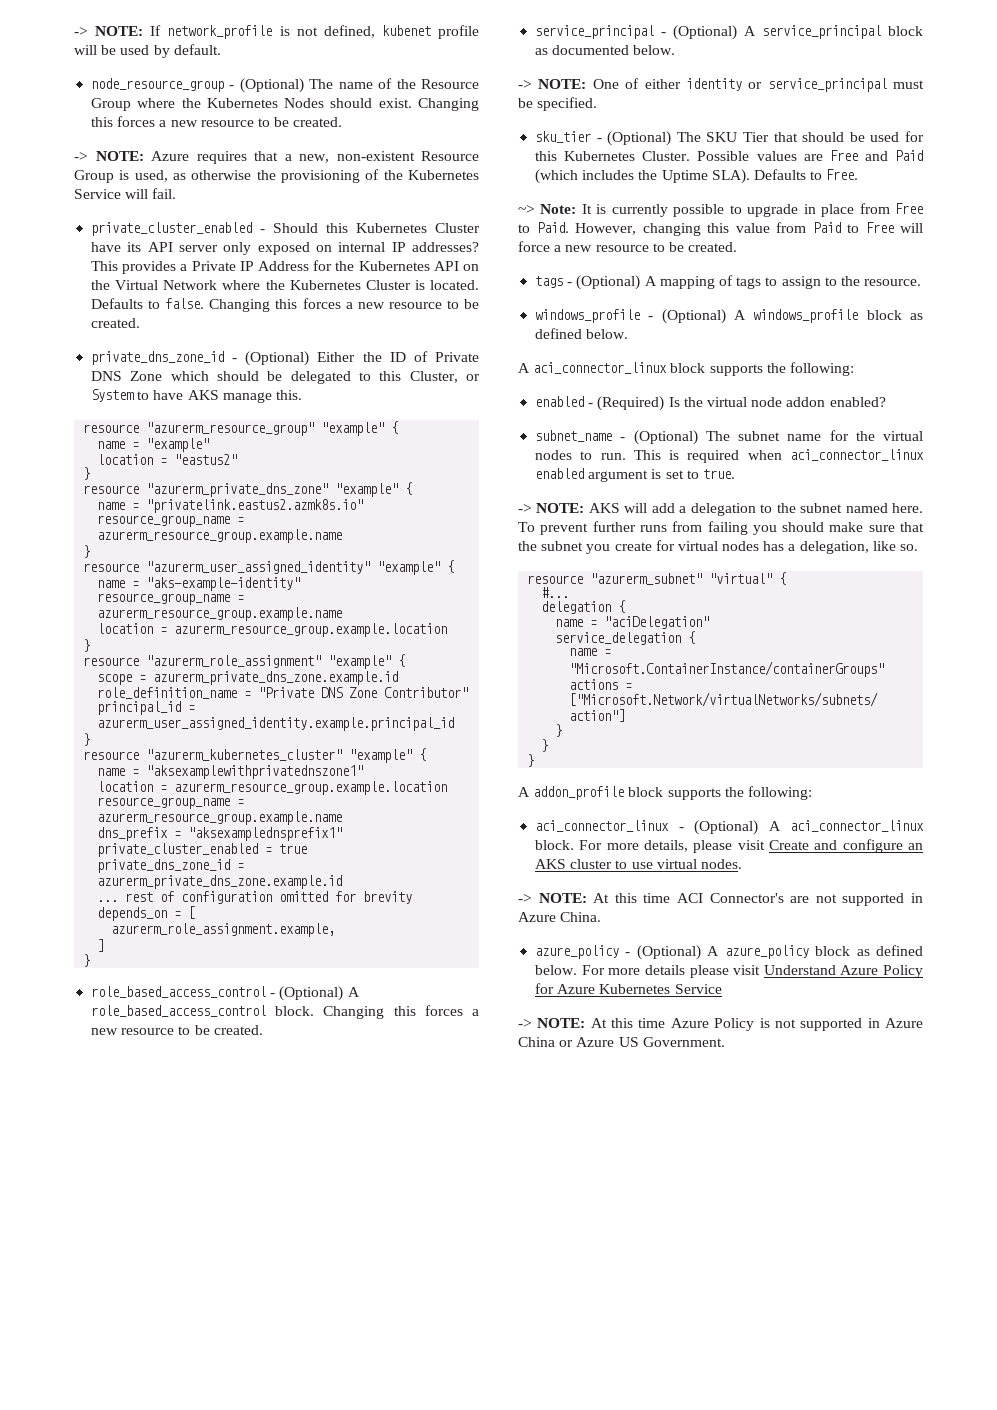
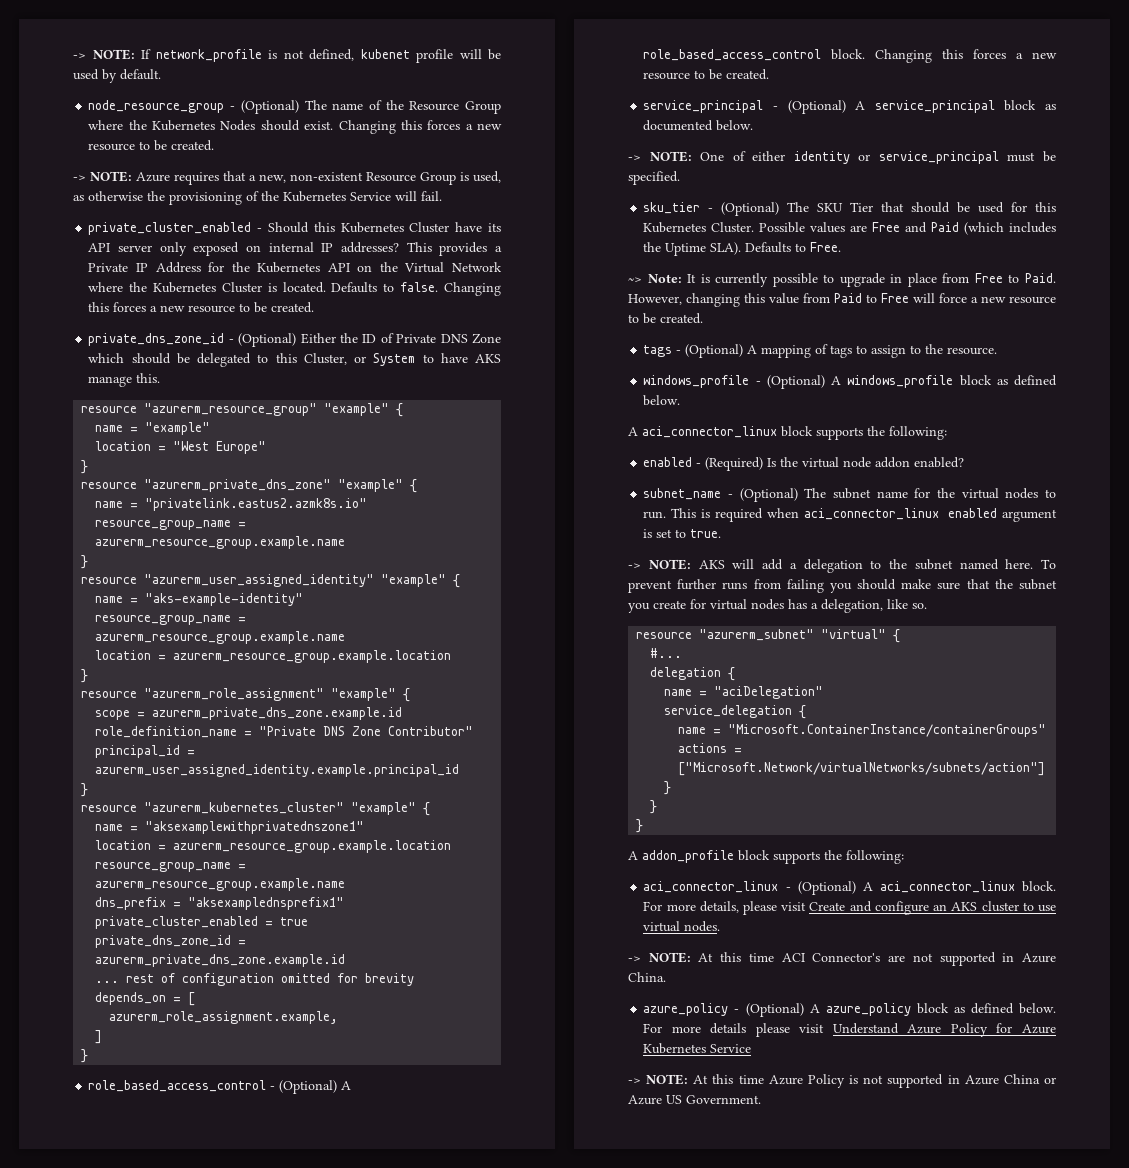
[174,454,238,465] "eastus2" -> [173,441,267,454] "West Europe"

